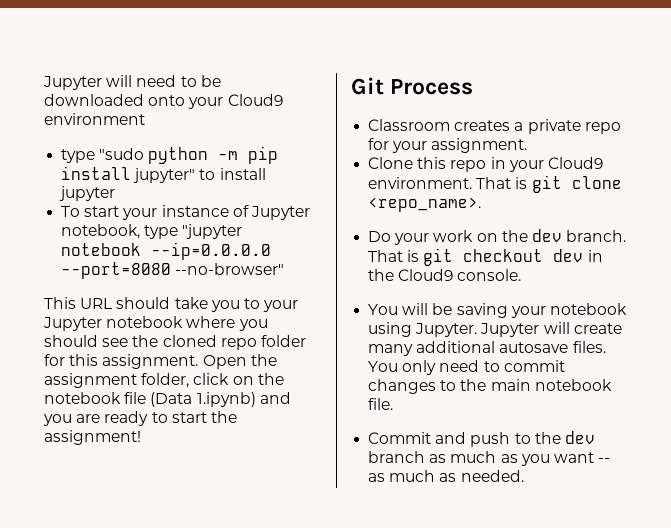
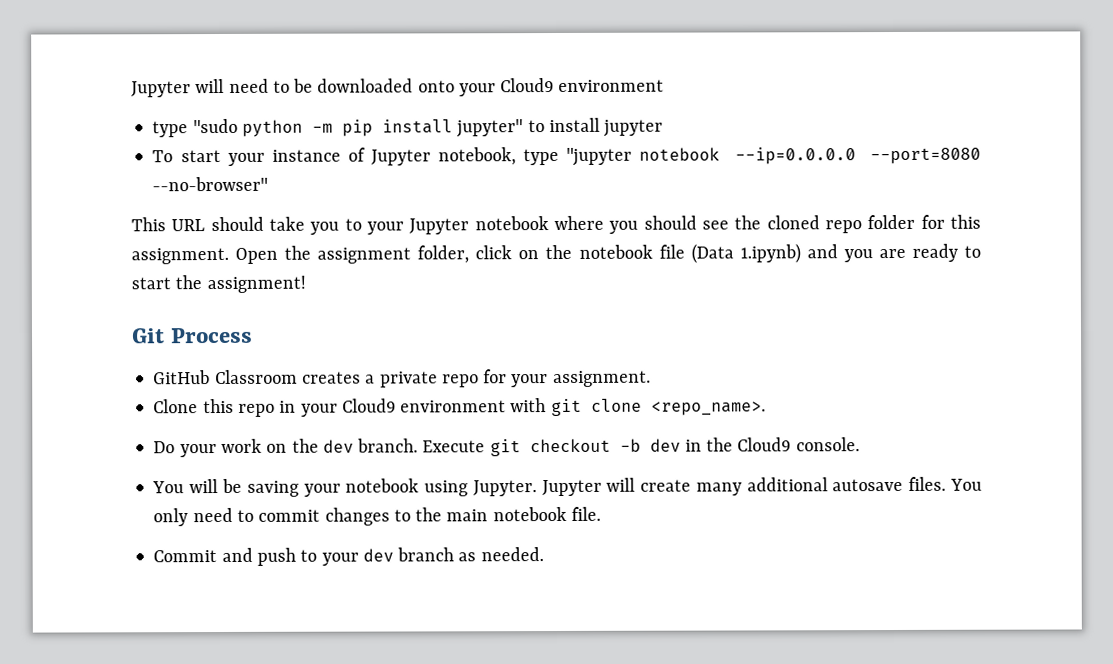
(474, 87) none -> [153,370,211,385] GitHub
[368,177,528,189] environment. That is -> [400,398,547,413] environment with
[368,250,420,262] That is -> [422,440,486,453] Execute
(544, 255) none -> [619,438,641,452] -b
[534,432,561,444] the -> [321,552,359,566] your
[450,451,611,466] [368,470,457,482] much as you want -- as much as -> (477, 557) none

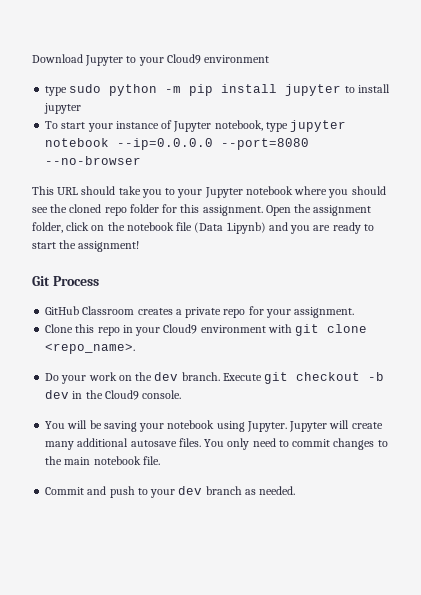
[131,78,455,98] Jupyter will need to be downloaded onto -> [32,54,137,66] Download Jupyter to
[192,118,238,134] "sudo -> [69,84,102,93] sudo
[456,119,524,138] jupyter" -> [285,84,342,96] jupyter
[566,147,633,166] "jupyter -> [290,120,347,132] jupyter
[152,176,269,192] --no-browser" -> [45,156,142,165] --no-browser

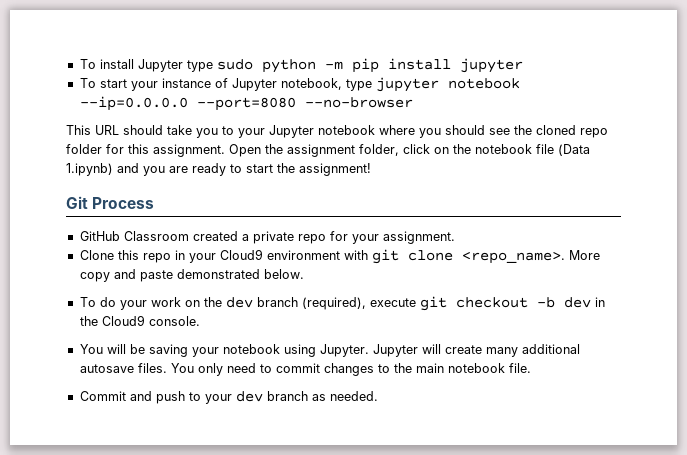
[32,54,270,66] Download Jupyter to your Cloud9 environment // -> [79,59,183,72] To install Jupyter
[344,84,390,93] [44,103,82,114] to install jupyter -> (523, 65) none
[137,308,173,315] creates -> [192,231,238,241] created
[45,373,60,381] // Do -> [568,250,600,260] [79,269,304,282] [79,297,116,307] More copy and paste demonstrated below. // To do
[181,372,262,381] branch. Execute -> [256,297,416,310] branch (required), execute

